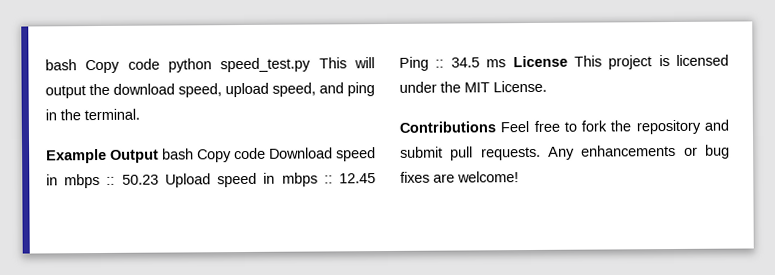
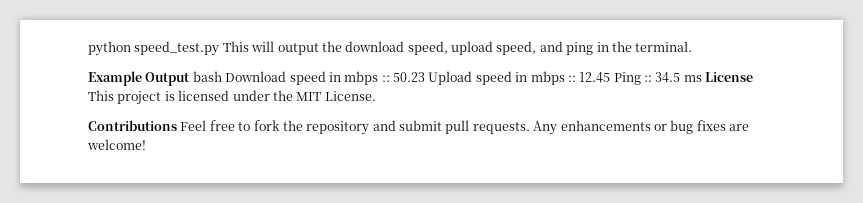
[45,58,160,74] bash Copy code -> (88, 48) none
[197,147,266,163] Copy code -> (222, 76) none

